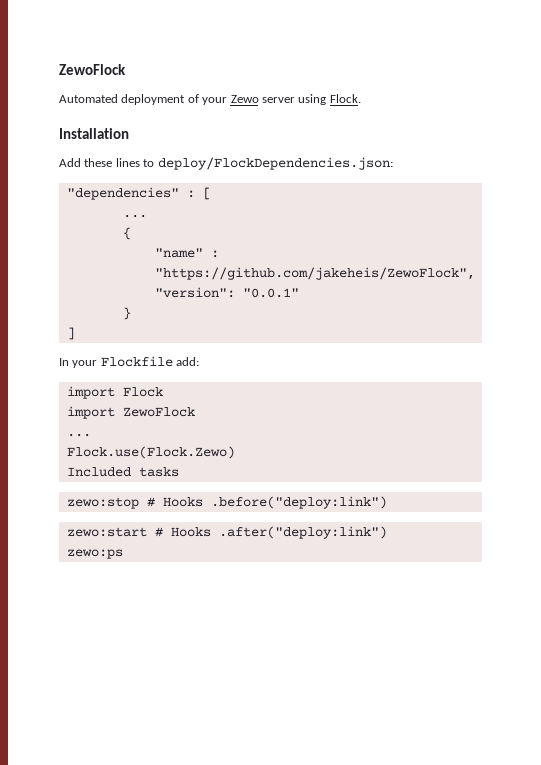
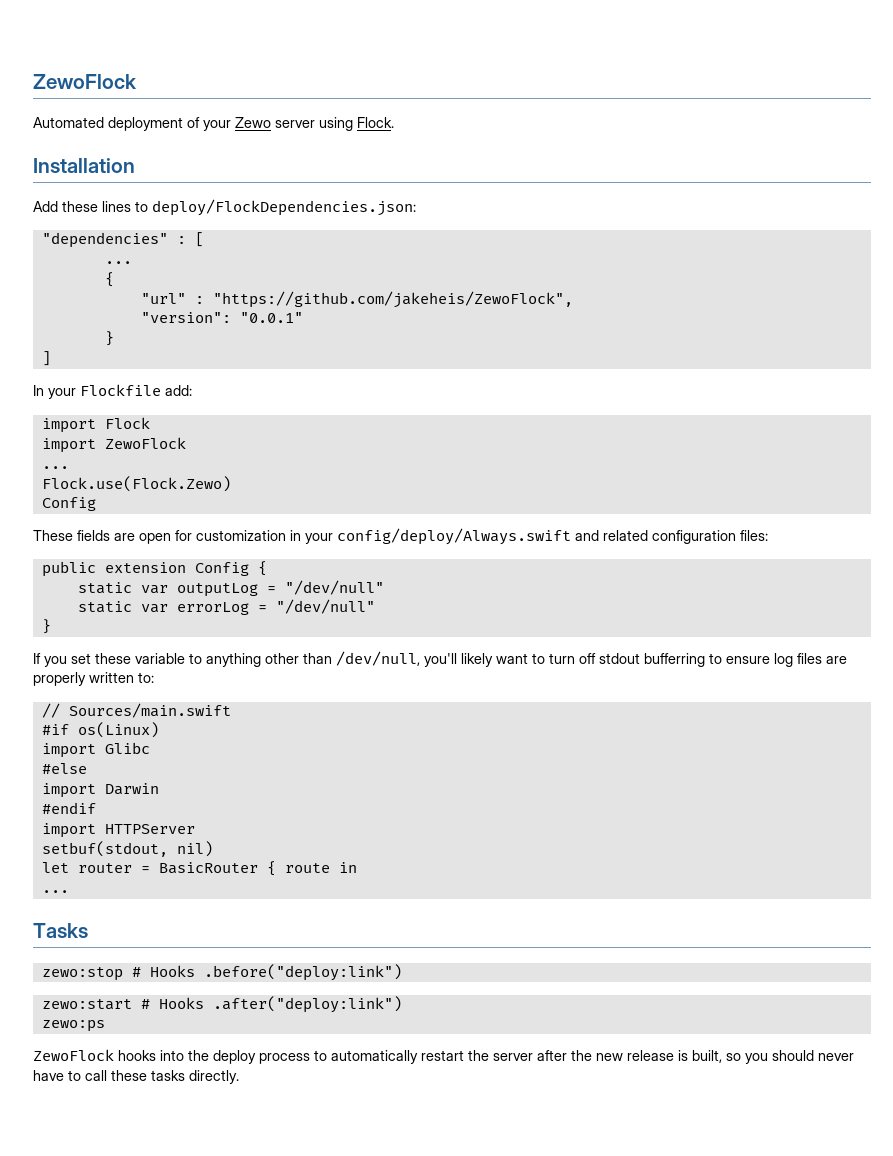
[154,248,203,258] "name" -> [140,293,186,304] "url"
[66,467,179,477] Included tasks -> [41,497,96,511] [33,528,768,545] [41,561,267,577] [77,580,384,597] [77,599,375,615] [41,619,51,634] [33,651,847,667] [33,672,154,686] [41,703,231,718] [41,722,159,738] [41,742,150,758] [41,763,87,774] [41,783,159,798] [41,802,96,814] [41,823,195,838] [41,841,213,857] [41,861,357,876] [41,890,69,893] [33,923,88,938] Config // These fields are open for customization in your config/deploy/Always.swift and related configuration files: // public extension Config { // static var outputLog = "/dev/null" // static var errorLog = "/dev/null" // } // If you set these variable to anything other than /dev/null, you'll likely want to turn off stdout bufferring to ensure log files are properly written to: // // Sources/main.swift // #if os(Linux) // import Glibc // #else // import Darwin // #endif // import HTTPServer // setbuf(stdout, nil) // let router = BasicRouter { route in // ... // Tasks
(123, 554) none -> [33,1049,854,1064] [33,1070,239,1084] // ZewoFlock hooks into the deploy process to automatically restart the server after the new release is built, so you should never have to call these tasks directly.

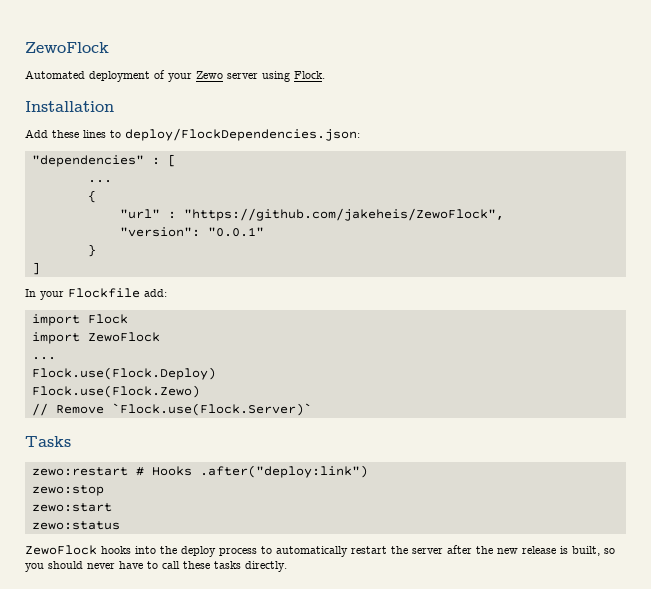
(69, 467) none -> [31,367,216,380] // Flock.use(Flock.Deploy)
[41,497,96,511] [33,528,768,545] [41,561,267,577] [77,580,384,597] [77,599,375,615] [41,619,51,634] [33,651,847,667] [33,672,154,686] [41,703,231,718] [41,722,159,738] [41,742,150,758] [41,763,87,774] [41,783,159,798] [41,802,96,814] [41,823,195,838] [41,841,213,857] [41,861,357,876] [41,890,69,893] [33,923,88,938] [41,964,402,981] [41,999,132,1010] Config // These fields are open for customization in your config/deploy/Always.swift and related configuration files: // public extension Config { // static var outputLog = "/dev/null" // static var errorLog = "/dev/null" // } // If you set these variable to anything other than /dev/null, you'll likely want to turn off stdout bufferring to ensure log files are properly written to: // // Sources/main.swift // #if os(Linux) // import Glibc // #else // import Darwin // #endif // import HTTPServer // setbuf(stdout, nil) // let router = BasicRouter { route in // ... // Tasks // zewo:stop # Hooks .before("deploy:link") // zewo:start -> [31,403,312,416] [25,436,71,447] [31,467,128,476] // Remove `Flock.use(Flock.Server)` // Tasks // zewo:restart
[41,1020,105,1032] zewo:ps -> [31,485,104,496] [31,503,112,512] [31,521,120,530] zewo:stop // zewo:start // zewo:status

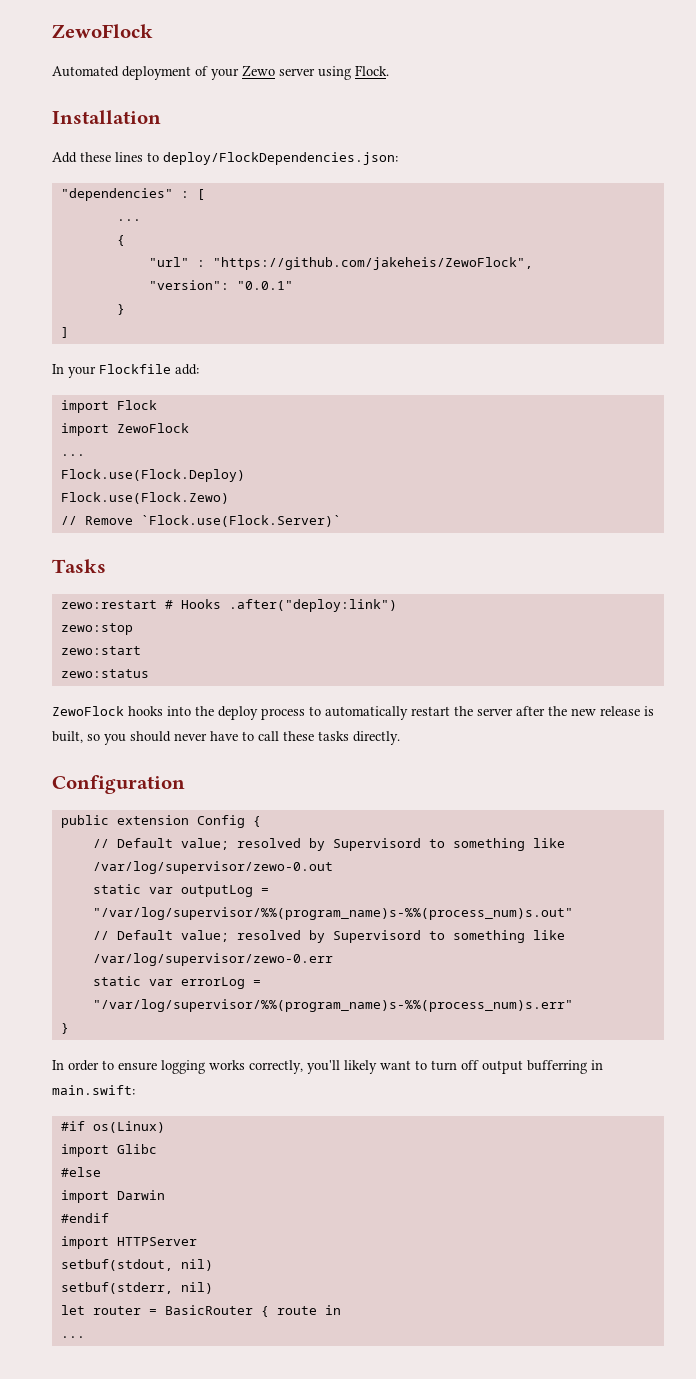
(287, 566) none -> [52,775,185,794] [60,815,261,828] [92,838,565,851] [92,861,333,874] [92,884,269,897] [92,907,573,920] [92,930,565,943] [92,953,333,966] [92,976,261,989] [92,999,573,1012] [60,1023,69,1034] [52,1060,603,1074] [52,1085,135,1095] [60,1121,165,1133] [60,1144,157,1157] [60,1167,101,1177] [60,1190,165,1203] [60,1213,109,1223] [60,1236,197,1249] [60,1259,213,1271] [60,1282,213,1294] [60,1305,341,1317] [60,1336,85,1338] // Configuration // public extension Config { // // Default value; resolved by Supervisord to something like /var/log/supervisor/zewo-0.out // static var outputLog = "/var/log/supervisor/%%(program_name)s-%%(process_num)s.out" // // Default value; resolved by Supervisord to something like /var/log/supervisor/zewo-0.err // static var errorLog = "/var/log/supervisor/%%(program_name)s-%%(process_num)s.err" // } // In order to ensure logging works correctly, you'll likely want to turn off output bufferring in main.swift: // #if os(Linux) // import Glibc // #else // import Darwin // #endif // import HTTPServer // setbuf(stdout, nil) // setbuf(stderr, nil) // let router = BasicRouter { route in // ...

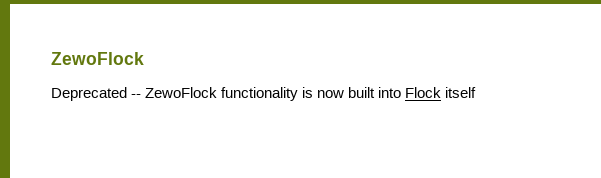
[52,24,153,38] [52,65,389,80] [52,110,161,124] [52,152,398,165] [60,188,205,201] [116,219,141,221] [116,235,125,246] [148,257,533,270] [148,280,293,290] [116,304,125,315] [60,327,69,338] [52,364,199,378] [60,400,157,413] [60,423,189,436] [60,454,85,456] [60,469,245,482] [60,492,229,504] [60,515,341,527] [52,559,106,573] [60,599,397,612] [60,623,133,635] [60,646,141,655] [60,669,149,678] [52,706,654,720] [52,731,400,745] [52,775,185,794] [60,815,261,828] [92,838,565,851] [92,861,333,874] [92,884,269,897] [92,907,573,920] [92,930,565,943] [92,953,333,966] [92,976,261,989] [92,999,573,1012] [60,1023,69,1034] [52,1060,603,1074] [52,1085,135,1095] [60,1121,165,1133] [60,1144,157,1157] [60,1167,101,1177] [60,1190,165,1203] [60,1213,109,1223] [60,1236,197,1249] [60,1259,213,1271] [60,1282,213,1294] [60,1305,341,1317] [60,1336,85,1338] ZewoFlock // Automated deployment of your Zewo server using Flock. // Installation // Add these lines to deploy/FlockDependencies.json: // "dependencies" : [ // ... // { // "url" : "https://github.com/jakeheis/ZewoFlock", // "version": "0.0.1" // } // ] // In your Flockfile add: // import Flock // import ZewoFlock // ... // Flock.use(Flock.Deploy) // Flock.use(Flock.Zewo) // // Remove `Flock.use(Flock.Server)` // Tasks // zewo:restart # Hooks .after("deploy:link") // zewo:stop // zewo:start // zewo:status // ZewoFlock hooks into the deploy process to automatically restart the server after the new release is built, so you should never have to call these tasks directly. // Configuration // public extension Config { // // Default value; resolved by Supervisord to something like /var/log/supervisor/zewo-0.out // static var outputLog = "/var/log/supervisor/%%(program_name)s-%%(process_num)s.out" // // Default value; resolved by Supervisord to something like /var/log/supervisor/zewo-0.err // static var errorLog = "/var/log/supervisor/%%(program_name)s-%%(process_num)s.err" // } // In order to ensure logging works correctly, you'll likely want to turn off output bufferring in main.swift: // #if os(Linux) // import Glibc // #else // import Darwin // #endif // import HTTPServer // setbuf(stdout, nil) // setbuf(stderr, nil) // let router = BasicRouter { route in // ... -> [51,52,144,65] [51,87,477,101] ZewoFlock // Deprecated -- ZewoFlock functionality is now built into Flock itself

